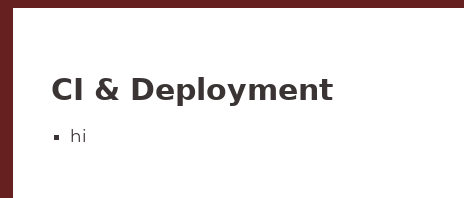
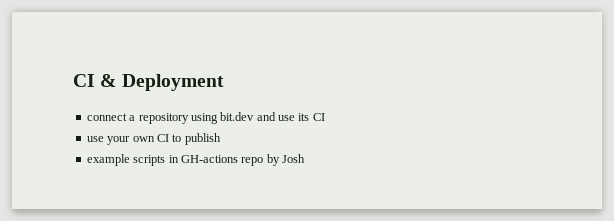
[69,129,87,142] hi -> [86,112,325,124] [86,133,221,145] [86,154,305,166] connect a repository using bit.dev and use its CI // use your own CI to publish // example scripts in GH-actions repo by Josh

